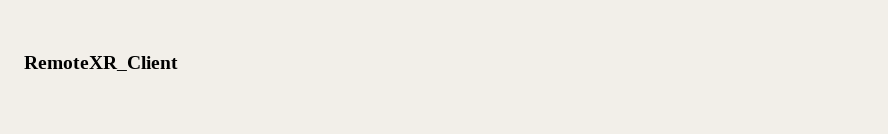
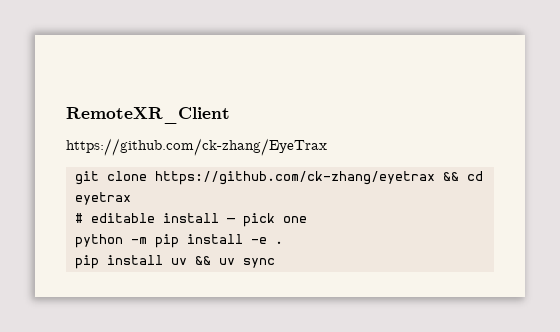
(178, 63) none -> [66,138,327,156] [74,171,483,185] [74,192,131,205] [74,213,307,227] [74,234,283,248] [74,255,275,269] // https://github.com/ck-zhang/EyeTrax // git clone https://github.com/ck-zhang/eyetrax && cd eyetrax // # editable install — pick one // python -m pip install -e . // pip install uv && uv sync

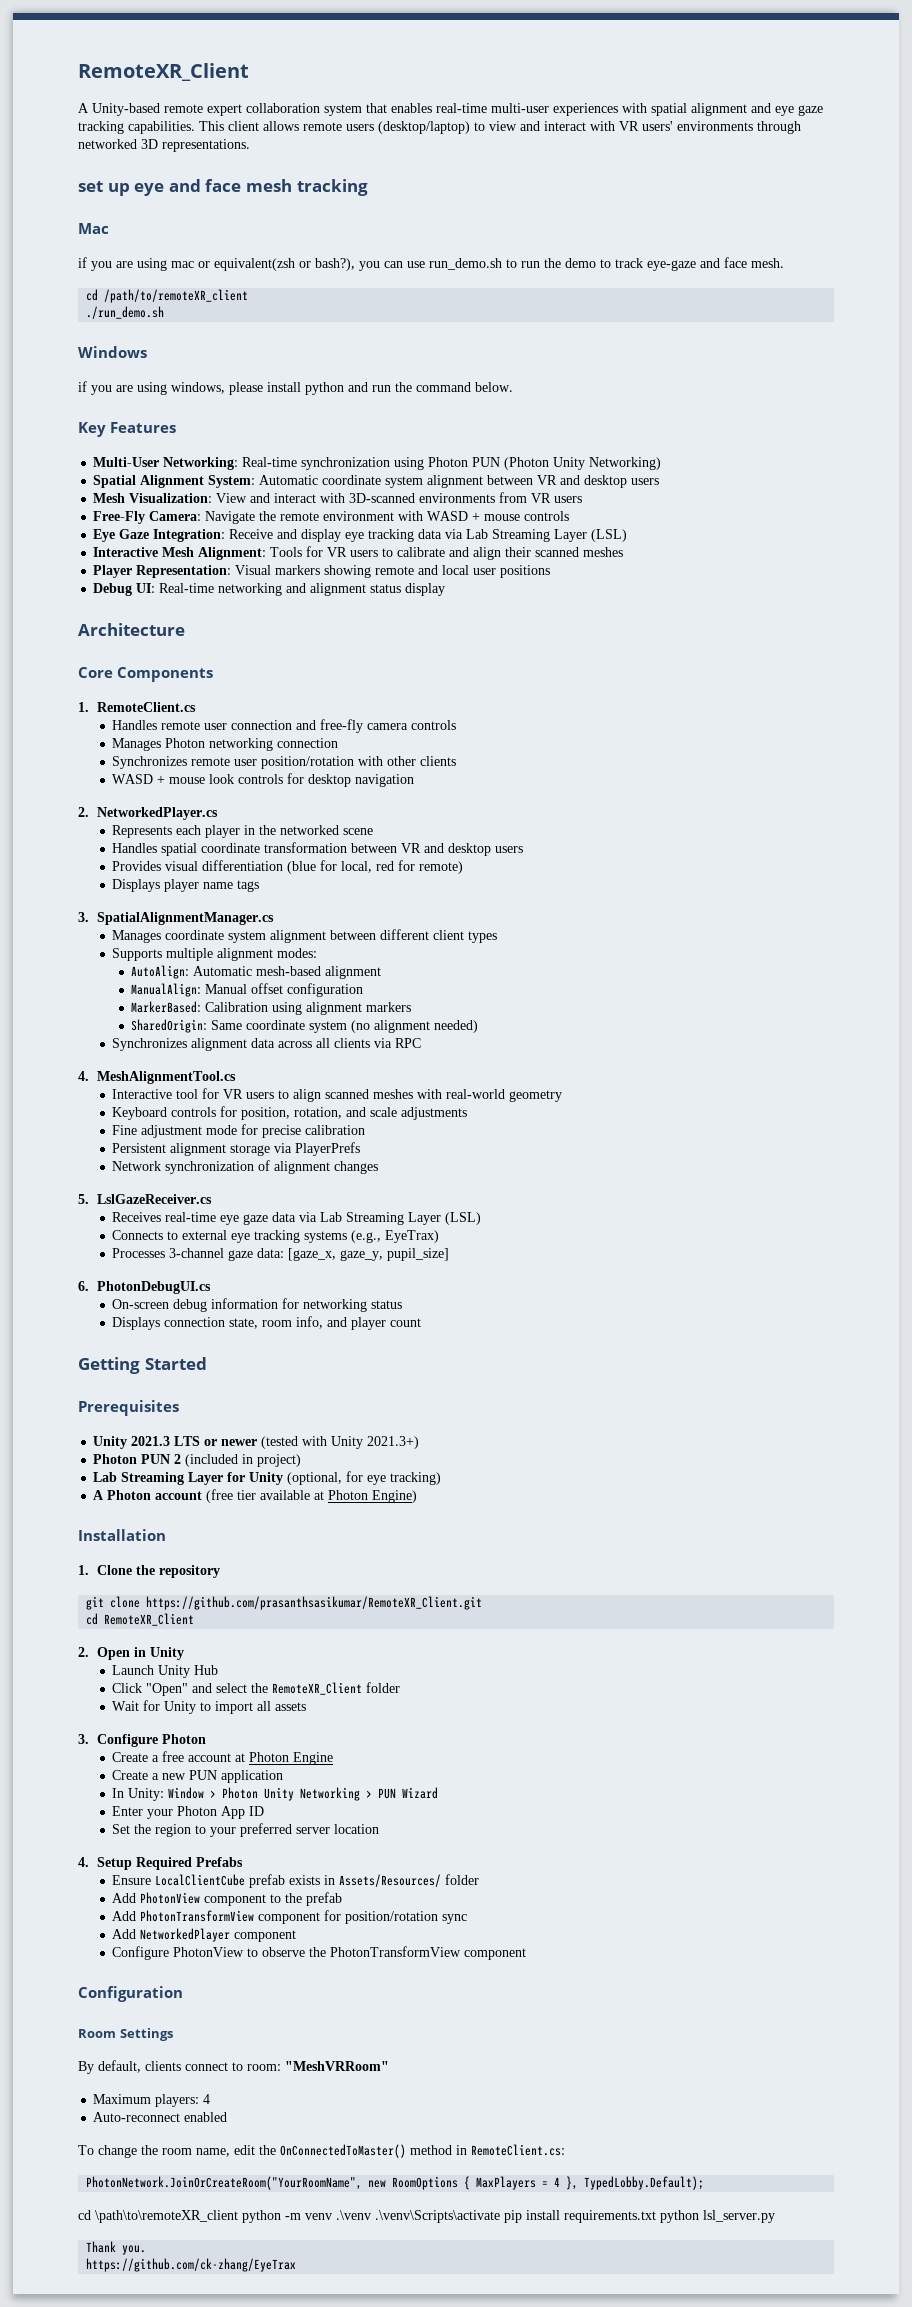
[66,107,230,124] [66,138,327,156] [74,171,483,185] [74,192,131,205] [74,213,307,227] [74,234,283,248] [74,255,275,269] RemoteXR_Client // https://github.com/ck-zhang/EyeTrax // git clone https://github.com/ck-zhang/eyetrax && cd eyetrax // # editable install — pick one // python -m pip install -e . // pip install uv && uv sync -> [78,63,249,81] [78,103,823,116] [78,121,801,134] [78,139,250,152] [78,179,368,196] [78,223,109,234] [78,257,784,271] [86,289,249,303] [86,306,165,319] [78,346,147,358] [78,381,513,395] [78,422,177,437] [93,457,662,470] [93,475,660,488] [93,492,583,503] [93,511,570,524] [93,529,628,542] [93,546,624,560] [93,565,551,578] [93,583,446,596] [78,623,185,636] [78,667,214,682] [78,702,196,712] [112,719,457,733] [112,738,339,751] [112,756,457,769] [112,773,415,787] [78,807,218,820] [112,825,374,838] [112,842,524,856] [112,860,464,874] [112,879,260,892] [78,912,274,925] [112,929,498,943] [112,948,318,961] [131,965,382,979] [131,983,364,997] [131,1001,412,1015] [131,1019,479,1033] [112,1038,422,1051] [78,1071,236,1084] [112,1088,563,1102] [112,1106,468,1120] [112,1124,366,1138] [112,1142,361,1156] [112,1160,379,1174] [78,1194,212,1204] [112,1212,482,1225] [112,1230,440,1243] [112,1248,450,1261] [78,1281,211,1294] [112,1298,403,1312] [112,1316,422,1330] [78,1357,207,1374] [78,1400,179,1416] [93,1436,420,1449] [93,1454,302,1467] [93,1471,442,1485] [93,1489,418,1503] [78,1529,166,1541] [78,1565,220,1578] [86,1596,483,1610] [86,1613,195,1626] [78,1647,184,1660] [112,1665,219,1678] [112,1682,401,1696] [112,1700,307,1714] [78,1734,206,1747] [112,1751,334,1765] [112,1770,284,1783] [112,1787,439,1801] [112,1806,265,1819] [112,1823,380,1837] [78,1857,243,1870] [112,1874,480,1888] [112,1892,343,1906] [112,1910,468,1924] [112,1928,297,1942] [112,1946,527,1960] [78,1986,183,2002] [78,2028,173,2041] [78,2060,389,2074] [93,2094,211,2107] [93,2112,228,2122] [78,2144,565,2158] [86,2176,705,2190] [78,2210,775,2223] [86,2241,147,2255] [86,2258,297,2272] RemoteXR_Client // A Unity-based remote expert collaboration system that enables real-time multi-user experiences with spatial alignment and eye gaze tracking capabilities. This client allows remote users (desktop/laptop) to view and interact with VR users' environments through networked 3D representations. // set up eye and face mesh tracking // Mac // if you are using mac or equivalent(zsh or bash?), you can use run_demo.sh to run the demo to track eye-gaze and face mesh. // cd /path/to/remoteXR_client // ./run_demo.sh // Windows // if you are using windows, please install python and run the command below. // Key Features // Multi-User Networking: Real-time synchronization using Photon PUN (Photon Unity Networking) // Spatial Alignment System: Automatic coordinate system alignment between VR and desktop users // Mesh Visualization: View and interact with 3D-scanned environments from VR users // Free-Fly Camera: Navigate the remote environment with WASD + mouse controls // Eye Gaze Integration: Receive and display eye tracking data via Lab Streaming Layer (LSL) // Interactive Mesh Alignment: Tools for VR users to calibrate and align their scanned meshes // Player Representation: Visual markers showing remote and local user positions // Debug UI: Real-time networking and alignment status display // Architecture // Core Components // 1. RemoteClient.cs // Handles remote user connection and free-fly camera controls // Manages Photon networking connection // Synchronizes remote user position/rotation with other clients // WASD + mouse look controls for desktop navigation // 2. NetworkedPlayer.cs // Represents each player in the networked scene // Handles spatial coordinate transformation between VR and desktop users // Provides visual differentiation (blue for local, red for remote) // Displays player name tags // 3. SpatialAlignmentManager.cs // Manages coordinate system alignment between different client types // Supports multiple alignment modes: // AutoAlign: Automatic mesh-based alignment // ManualAlign: Manual offset configuration // MarkerBased: Calibration using alignment markers // SharedOrigin: Same coordinate system (no alignment needed) // Synchronizes alignment data across all clients via RPC // 4. MeshAlignmentTool.cs // Interactive tool for VR users to align scanned meshes with real-world geometry // Keyboard controls for position, rotation, and scale adjustments // Fine adjustment mode for precise calibration // Persistent alignment storage via PlayerPrefs // Network synchronization of alignment changes // 5. LslGazeReceiver.cs // Receives real-time eye gaze data via Lab Streaming Layer (LSL) // Connects to external eye tracking systems (e.g., EyeTrax) // Processes 3-channel gaze data: [gaze_x, gaze_y, pupil_size] // 6. PhotonDebugUI.cs // On-screen debug information for networking status // Displays connection state, room info, and player count // Getting Started // Prerequisites // Unity 2021.3 LTS or newer (tested with Unity 2021.3+) // Photon PUN 2 (included in project) // Lab Streaming Layer for Unity (optional, for eye tracking) // A Photon account (free tier available at Photon Engine) // Installation // 1. Clone the repository // git clone https://github.com/prasanthsasikumar/RemoteXR_Client.git // cd RemoteXR_Client // 2. Open in Unity // Launch Unity Hub // Click "Open" and select the RemoteXR_Client folder // Wait for Unity to import all assets // 3. Configure Photon // Create a free account at Photon Engine // Create a new PUN application // In Unity: Window > Photon Unity Networking > PUN Wizard // Enter your Photon App ID // Set the region to your preferred server location // 4. Setup Required Prefabs // Ensure LocalClientCube prefab exists in Assets/Resources/ folder // Add PhotonView component to the prefab // Add PhotonTransformView component for position/rotation sync // Add NetworkedPlayer component // Configure PhotonView to observe the PhotonTransformView component // Configuration // Room Settings // By default, clients connect to room: "MeshVRRoom" // Maximum players: 4 // Auto-reconnect enabled // To change the room name, edit the OnConnectedToMaster() method in RemoteClient.cs: // PhotonNetwork.JoinOrCreateRoom("YourRoomName", new RoomOptions { MaxPlayers = 4 }, TypedLobby.Default); // cd \path\to\remoteXR_client python -m venv .\venv .\venv\Scripts\activate pip install requirements.txt python lsl_server.py // Thank you. // https://github.com/ck-zhang/EyeTrax

